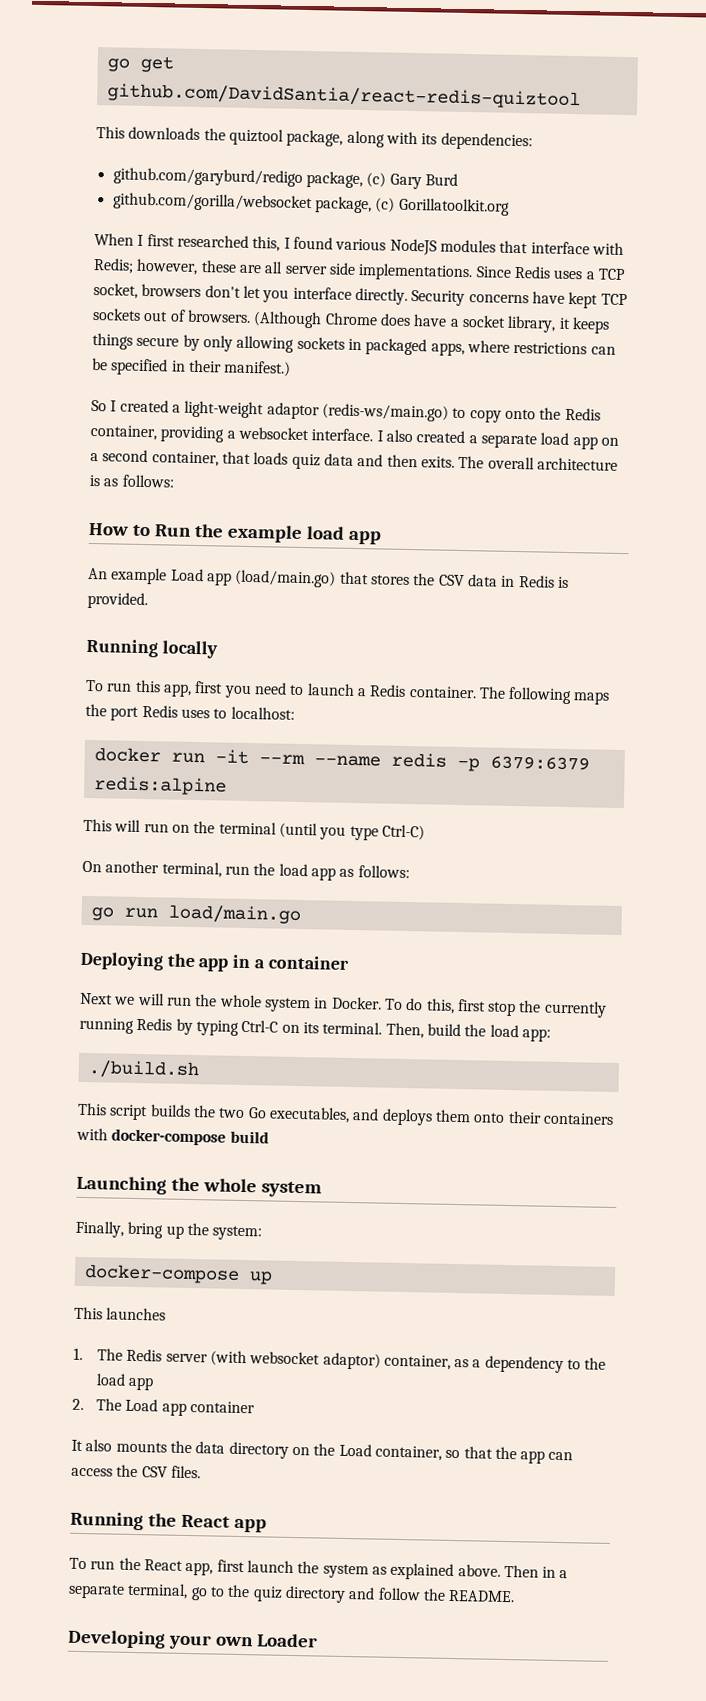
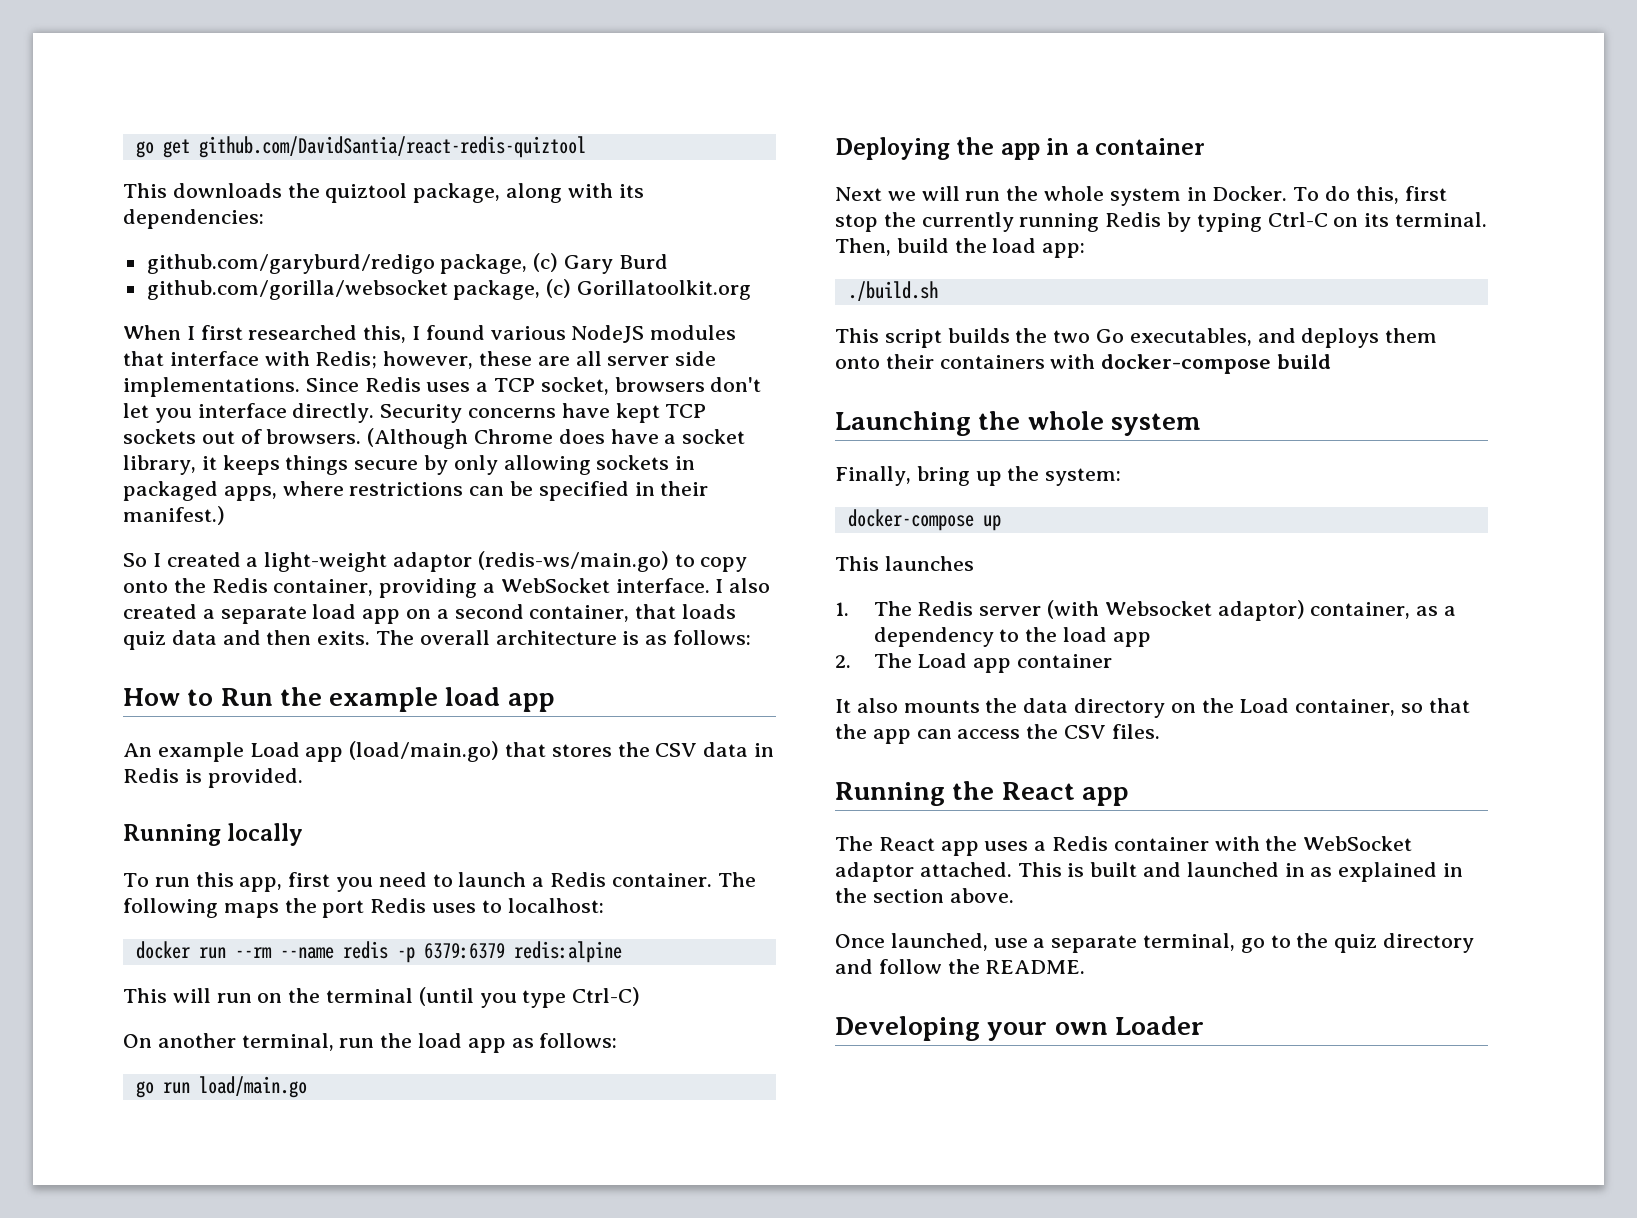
[237,426,309,441] websocket -> [500,578,610,593] WebSocket
[214,749,249,765] -it -> (226, 953) none
[249,1351,321,1365] websocket -> [1104,601,1212,616] Websocket
[69,1557,557,1581] To run the React app, first launch the system as explained above. Then in -> [835,836,1413,856] [835,862,1464,882] [835,888,1014,903] [835,933,1028,951] The React app uses a Redis container with the WebSocket adaptor attached. This is built and launched in as explained in the section above. // Once launched, use

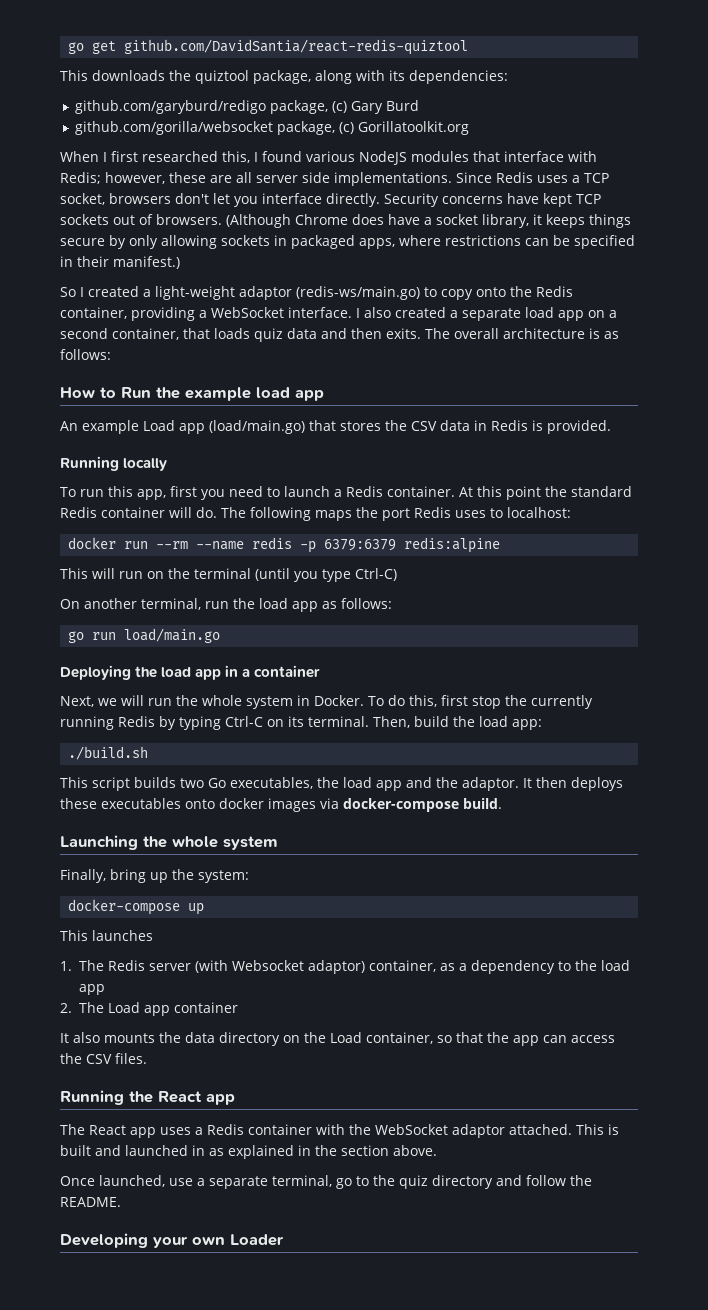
(712, 880) none -> [458,486,632,500] [60,507,217,518] At this point the standard Redis container will do.
(995, 146) none -> [161,667,192,677] load
[835,187,882,201] Next -> [60,696,94,707] Next,
[1015,328,1048,343] the -> (176, 782) none
[1257,328,1438,348] [835,354,1332,374] and deploys them onto their containers with docker-compose build -> [317,777,623,791] [60,798,502,812] the load app and the adaptor. It then deploys these executables onto docker images via docker-compose build.

